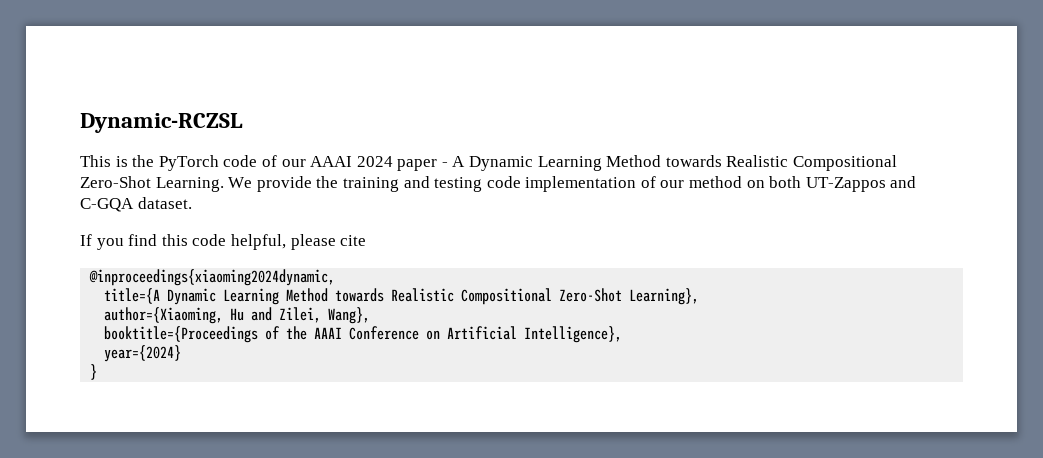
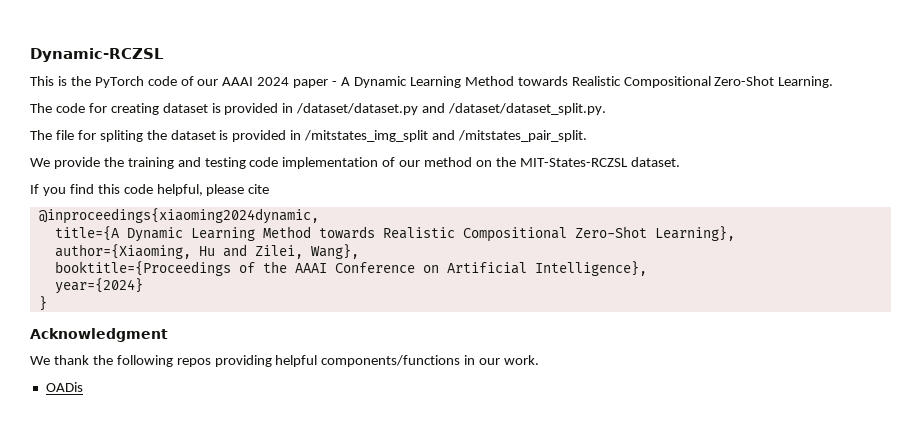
(224, 184) none -> [30,103,607,115] [30,130,588,142] // The code for creating dataset is provided in /dataset/dataset.py and /dataset/dataset_split.py. // The file for spliting the dataset is provided in /mitstates_img_split and /mitstates_pair_split. //
[769,176,917,192] [80,198,134,212] both UT-Zappos and C-GQA -> [495,157,628,167] the MIT-States-RCZSL
(98, 372) none -> [30,328,168,342] [30,355,540,367] [45,382,83,392] // Acknowledgment // We thank the following repos providing helpful components/functions in our work. // OADis

